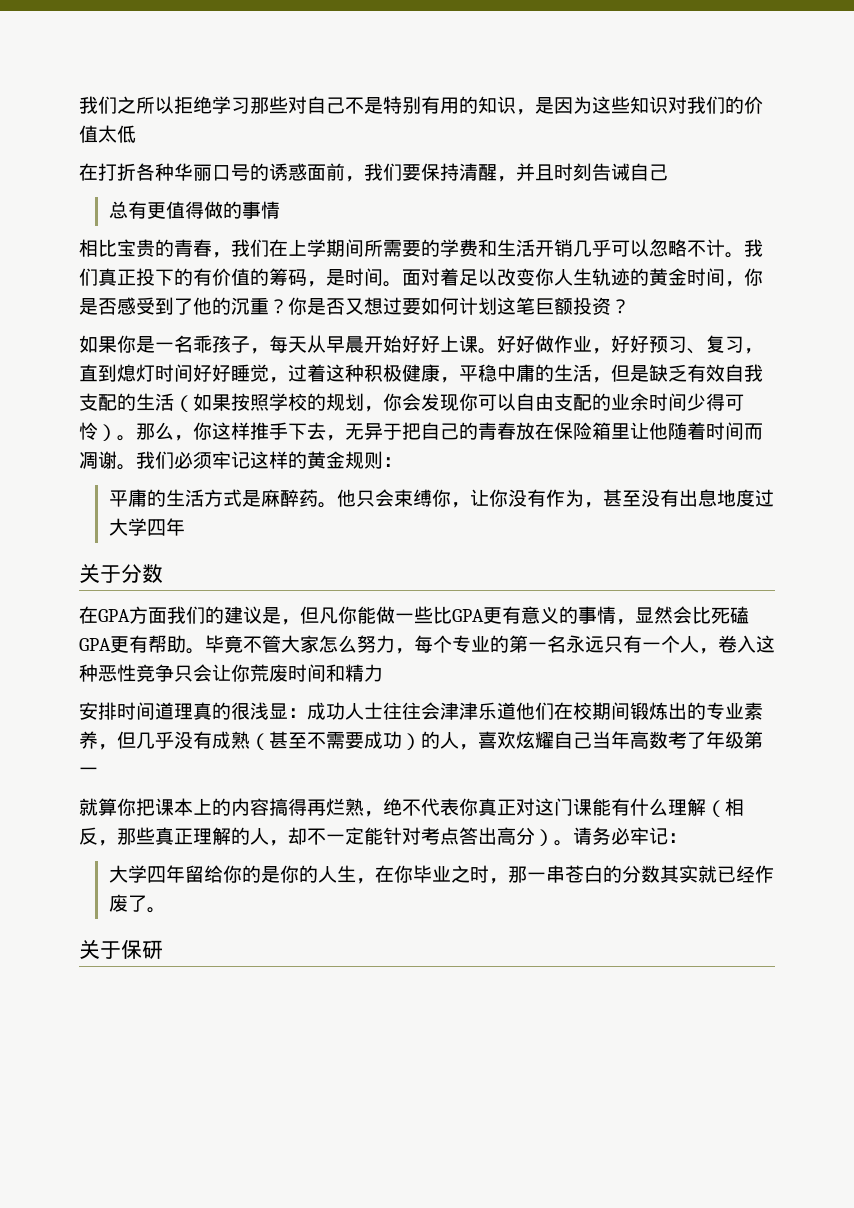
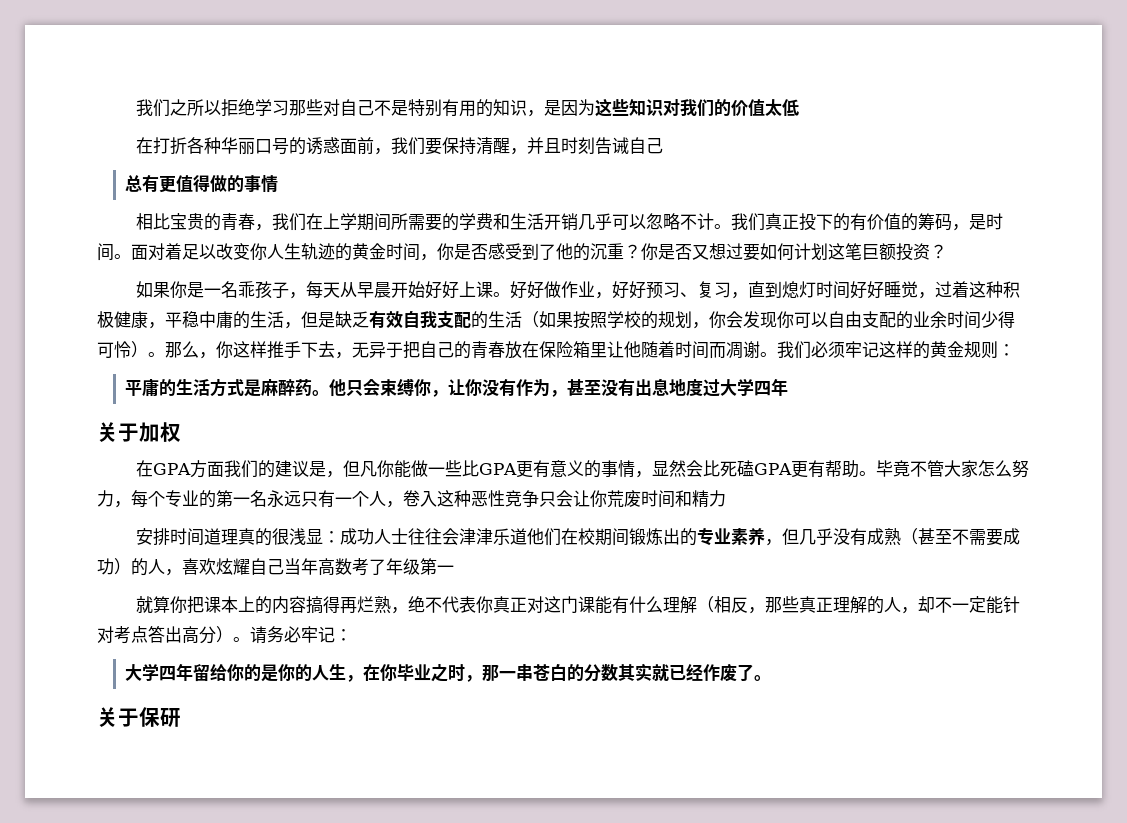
[121,564,163,583] 分数 -> [139,422,181,442] 加权

